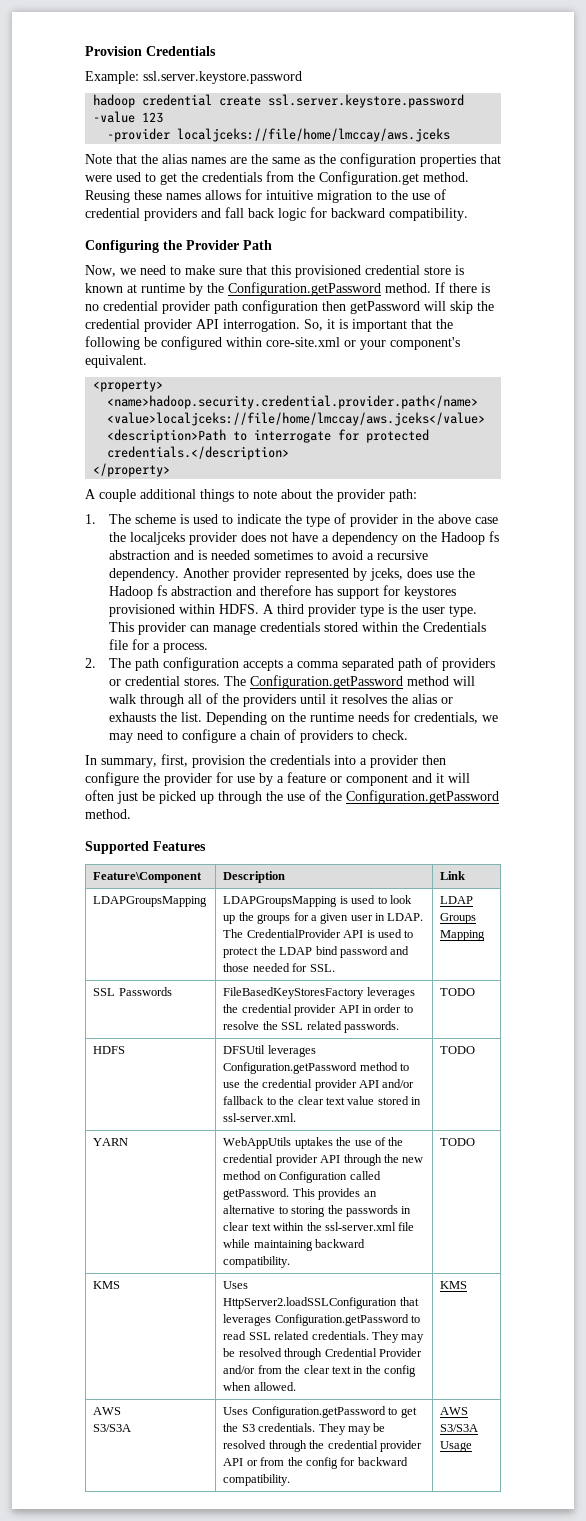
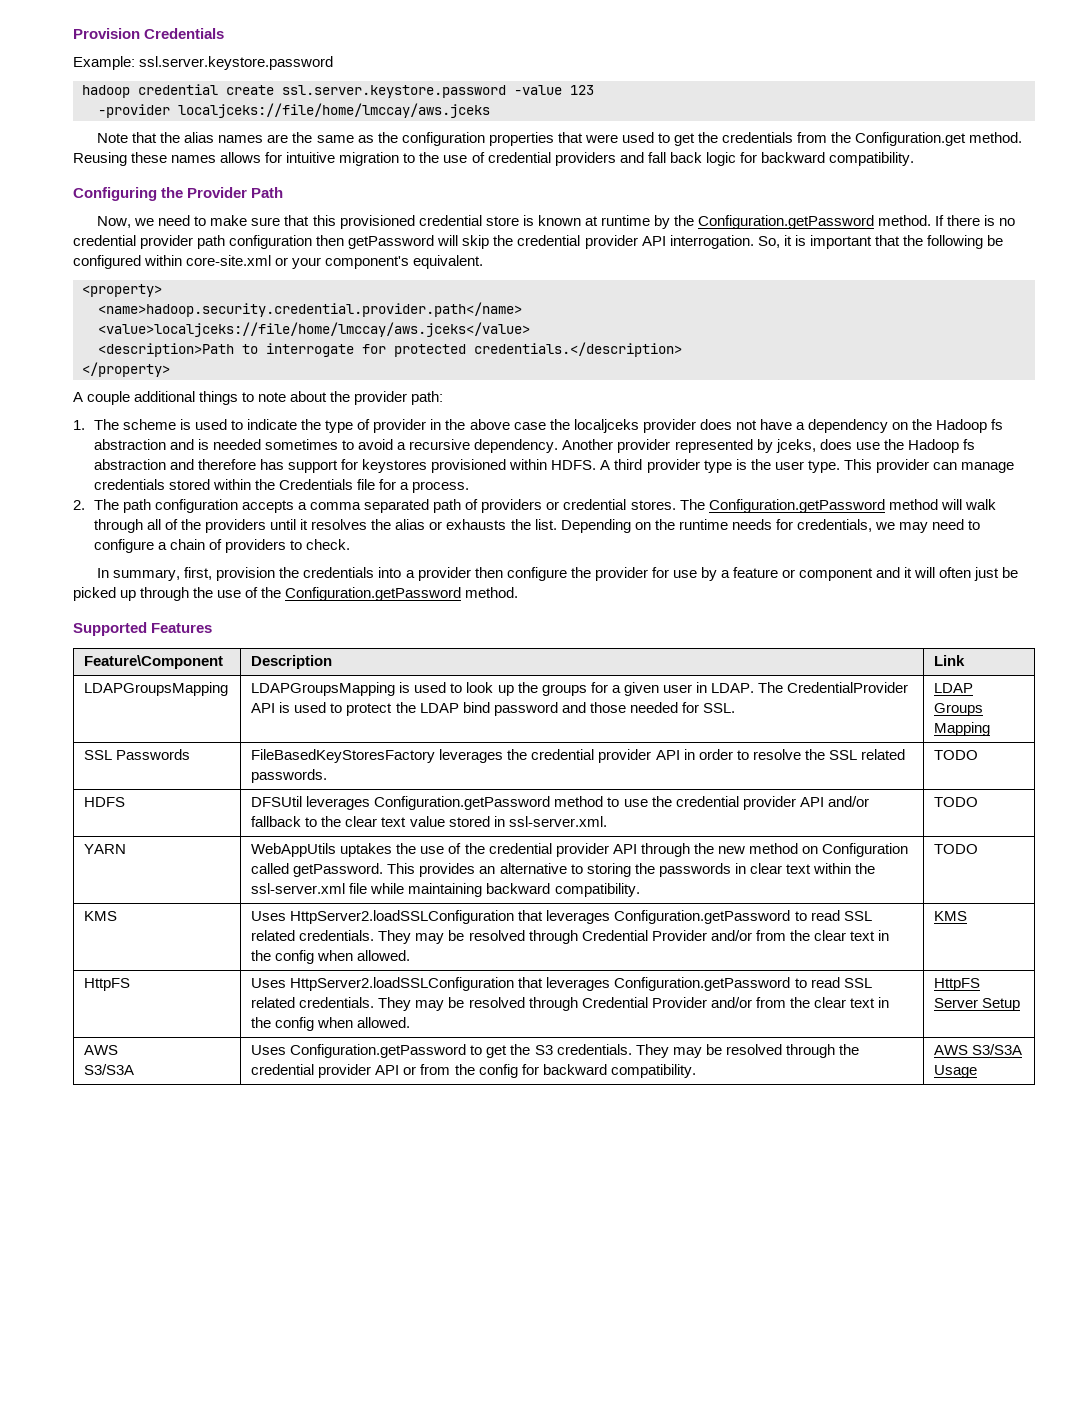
(468, 1285) none -> [84,978,131,991] [251,977,872,991] [251,997,889,1011] [251,1017,411,1031] [934,978,981,991] [934,998,1021,1011] // HttpFS | Uses HttpServer2.loadSSLConfiguration that leverages Configuration.getPassword to read SSL related credentials. They may be resolved through Credential Provider and/or from the clear text in the config when allowed. | HttpFS Server Setup

